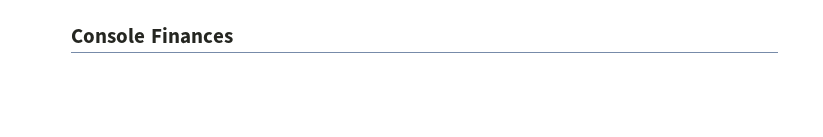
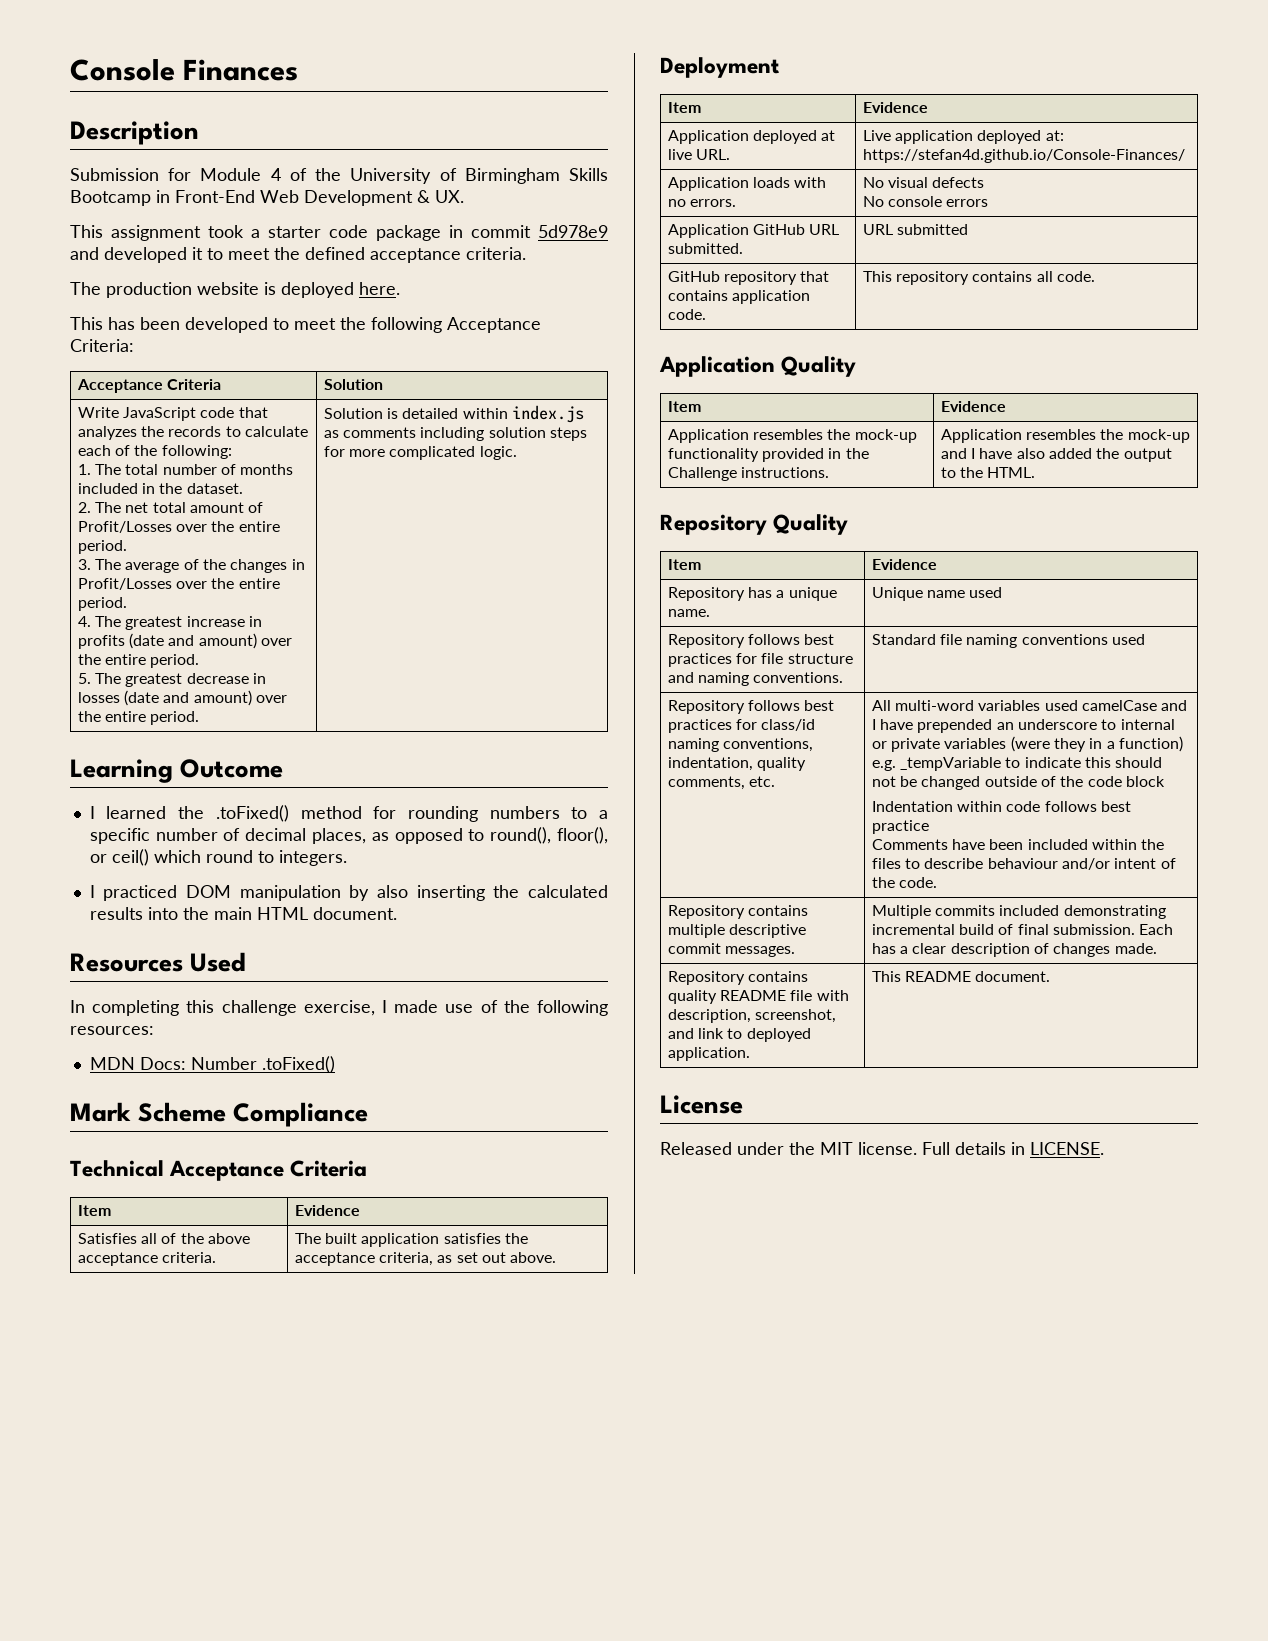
(233, 35) none -> [70,121,199,145] [70,168,608,184] [70,190,464,206] [70,225,608,241] [70,247,526,263] [70,282,400,298] [70,317,541,333] [70,339,134,352] [76,379,222,393] [323,379,383,390] [77,407,268,421] [77,426,309,440] [77,445,232,459] [77,464,294,475] [77,483,243,494] [77,502,264,513] [77,521,280,533] [77,540,127,554] [77,559,305,573] [77,578,280,590] [77,597,127,611] [77,616,263,630] [77,633,293,649] [77,654,200,668] [77,673,267,687] [77,690,288,706] [77,711,200,725] [323,405,585,423] [323,427,588,441] [323,446,517,460] [70,759,284,783] [89,805,608,822] [89,827,609,844] [89,849,347,866] [89,885,608,901] [89,907,397,920] [70,952,247,972] [70,1000,608,1016] [70,1026,154,1035] [89,1056,335,1073] [70,1102,369,1127] [70,1160,368,1181] [77,1205,111,1216] [294,1205,360,1216] [77,1233,251,1244] [77,1252,217,1266] [294,1233,529,1247] [294,1252,557,1266] [660,57,779,78] [667,102,701,113] [862,102,928,113] [667,130,836,144] [667,149,731,160] [862,130,1064,144] [862,149,1185,163] [667,177,827,191] [667,199,737,207] [862,177,985,188] [862,196,989,207] [667,224,840,238] [667,243,743,254] [862,224,969,235] [667,271,830,285] [667,290,811,304] [667,309,706,320] [862,271,1096,285] [659,356,857,377] [667,401,701,412] [940,401,1006,412] [667,429,917,443] [667,448,869,462] [667,467,830,481] [940,429,1190,443] [940,448,1172,462] [940,467,1036,478] [660,514,849,535] [667,559,701,570] [871,559,937,570] [667,587,837,601] [667,609,710,617] [871,587,1003,601] [667,634,835,648] [667,653,853,667] [667,672,844,686] [871,634,1146,648] [667,700,835,714] [667,719,816,733] [667,738,814,752] [667,757,807,771] [667,776,776,790] [871,700,1188,711] [871,719,1175,733] [871,736,1184,752] [871,757,1163,771] [871,776,1166,790] [871,801,1132,812] [871,820,929,834] [871,839,1165,850] [871,858,1176,870] [871,877,938,888] [667,905,809,919] [667,924,807,938] [667,943,796,957] [871,905,1166,919] [871,924,1174,935] [871,943,1157,957] [667,971,809,985] [667,990,849,1004] [667,1009,837,1023] [667,1028,811,1042] [667,1047,750,1061] [871,971,1051,982] [660,1095,743,1114] [660,1142,1104,1155] // Description // Submission for Module 4 of the University of Birmingham Skills Bootcamp in Front-End Web Development & UX. // This assignment took a starter code package in commit 5d978e9 and developed it to meet the defined acceptance criteria. // The production website is deployed here. // This has been developed to meet the following Acceptance Criteria: // Acceptance Criteria | Solution // Write JavaScript code that analyzes the records to calculate each of the following: // 1. The total number of months included in the dataset. // 2. The net total amount of Profit/Losses over the entire period. // 3. The average of the changes in Profit/Losses over the entire period. // 4. The greatest increase in profits (date and amount) over the entire period. // 5. The greatest decrease in losses (date and amount) over the entire period. | Solution is detailed within index.js as comments including solution steps for more complicated logic. // Learning Outcome // I learned the .toFixed() method for rounding numbers to a specific number of decimal places, as opposed to round(), floor(), or ceil() which round to integers. // I practiced DOM manipulation by also inserting the calculated results into the main HTML document. // Resources Used // In completing this challenge exercise, I made use of the following resources: // MDN Docs: Number .toFixed() // Mark Scheme Compliance // Technical Acceptance Criteria // Item | Evidence // Satisfies all of the above acceptance criteria. | The built application satisfies the acceptance criteria, as set out above. // Deployment // Item | Evidence // Application deployed at live URL. | Live application deployed at: https://stefan4d.github.io/Console-Finances/ // Application loads with no errors. | No visual defects // No console errors // Application GitHub URL submitted. | URL submitted // GitHub repository that contains application code. | This repository contains all code. // Application Quality // Item | Evidence // Application resembles the mock-up functionality provided in the Challenge instructions. | Application resembles the mock-up and I have also added the output to the HTML. // Repository Quality // Item | Evidence // Repository has a unique name. | Unique name used // Repository follows best practices for file structure and naming conventions. | Standard file naming conventions used // Repository follows best practices for class/id naming conventions, indentation, quality comments, etc. | All multi-word variables used camelCase and I have prepended an underscore to internal or private variables (were they in a function) e.g. _tempVariable to indicate this should not be changed outside of the code block // Indentation within code follows best practice // Comments have been included within the files to describe behaviour and/or intent of the code. // Repository contains multiple descriptive commit messages. | Multiple commits included demonstrating incremental build of final submission. Each has a clear description of changes made. // Repository contains quality README file with description, screenshot, and link to deployed application. | This README document. // License // Released under the MIT license. Full details in LICENSE.

